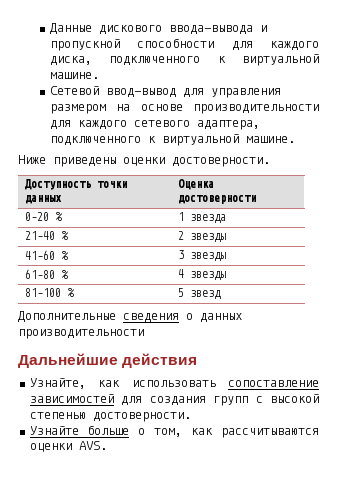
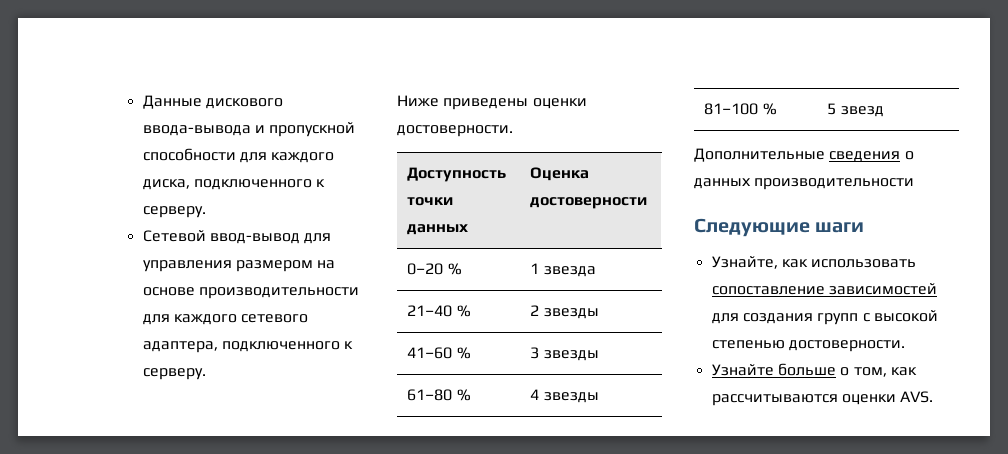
[242,54,319,66] [49,72,99,79] виртуальной машине. -> [142,206,206,218] серверу.
[161,134,295,146] виртуальной машине. -> [142,368,206,380] серверу.
[18,353,198,368] Дальнейшие действия -> [694,218,865,237] Следующие шаги

